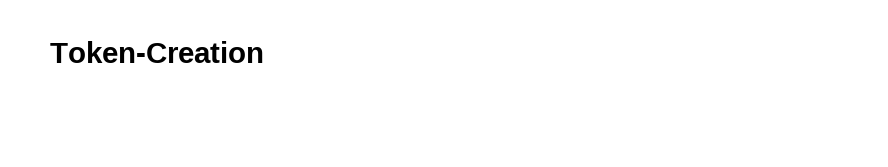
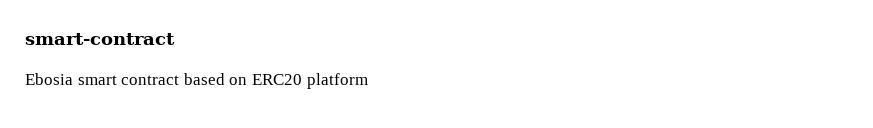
[50,41,264,63] Token-Creation -> [25,33,175,45] [25,73,368,89] smart-contract // Ebosia smart contract based on ERC20 platform

